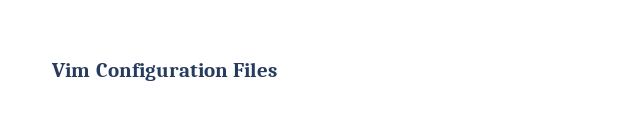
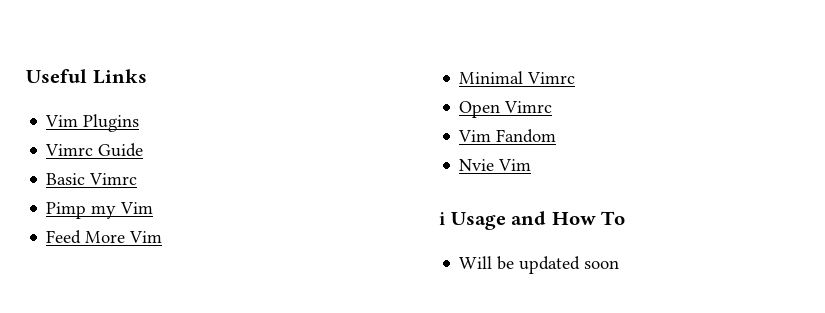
[51,62,278,81] Vim Configuration Files -> [26,69,147,84] [45,114,140,132] [45,143,144,157] [46,173,138,185] [46,202,154,219] [46,230,163,244] [459,71,576,84] [459,101,553,118] [458,129,557,143] [459,159,532,171] [439,211,626,230] [459,256,620,274] Useful Links // Vim Plugins // Vimrc Guide // Basic Vimrc // Pimp my Vim // Feed More Vim // Minimal Vimrc // Open Vimrc // Vim Fandom // Nvie Vim // ℹ Usage and How To // Will be updated soon

